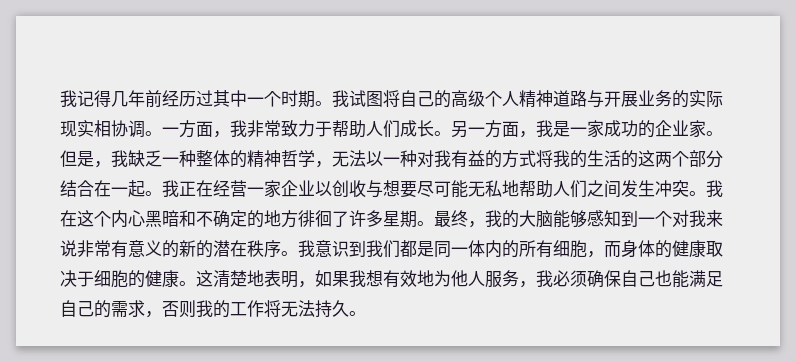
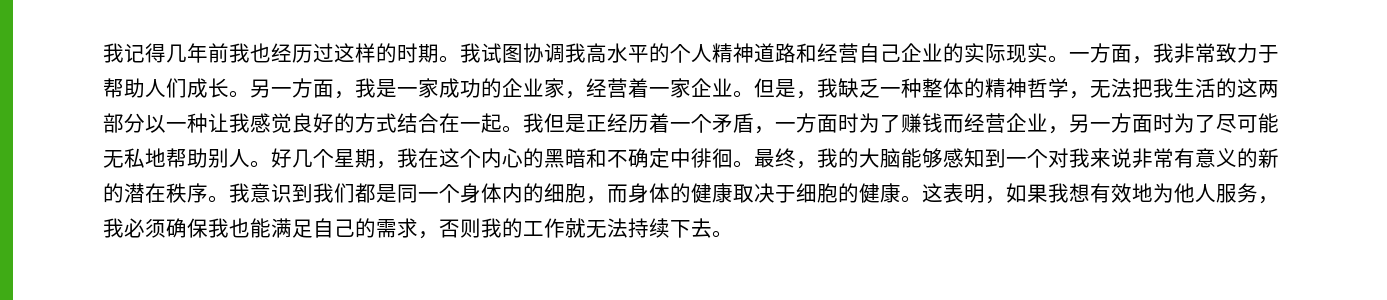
[162,90,672,108] 经历过其中一个时期。我试图将自己的高级个人精神道路与开展业务 -> [229,43,943,63] 我也经历过这样的时期。我试图协调我高水平的个人精神道路和经营自己企业
[94,120,145,138] 相协调 -> (1048, 53) none
(706, 129) none -> [565,78,733,99] ，经营着一家企业
[366,150,723,168] [60,180,706,198] 以一种对我有益的方式将我的生活的这两个部分结合在一起。我正在经营一家企业以创收与想要尽可能无私地帮助人们之间发生冲突。 -> [1132,78,1279,98] [103,113,1279,134] [103,148,397,169] 把我生活的这两部分以一种让我感觉良好的方式结合在一起。我但是正经历着一个矛盾，一方面时为了赚钱而经营企业，另一方面时为了尽可能无私地帮助别人。好几个星期，
(145, 218) none -> [523,148,544,168] 的
[247,210,417,228] 的地方徘徊了许多星期 -> [670,148,733,168] 中徘徊
[468,240,553,258] 体内的所有 -> [439,183,544,203] 个身体内的
[213,270,264,288] 清楚地 -> (943, 193) none
[621,270,655,287] 自己 -> [208,218,229,238] 我
[264,300,349,318] 将无法持久 -> [565,218,712,238] 就无法持续下去

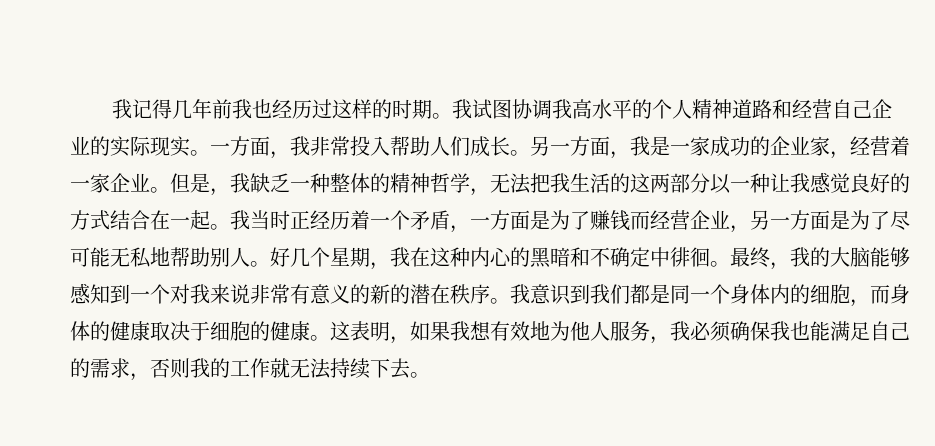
[1216,43,1279,63] 致力于 -> [350,136,390,156] 投入
[544,113,586,133] 但是 -> [250,210,290,230] 当时
[838,113,859,133] 时 -> [530,210,550,230] 是
[1153,113,1174,133] 时 -> [830,210,850,230] 是
[460,149,481,168] 个 -> [450,247,470,267] 种

